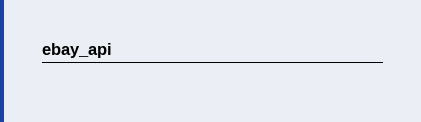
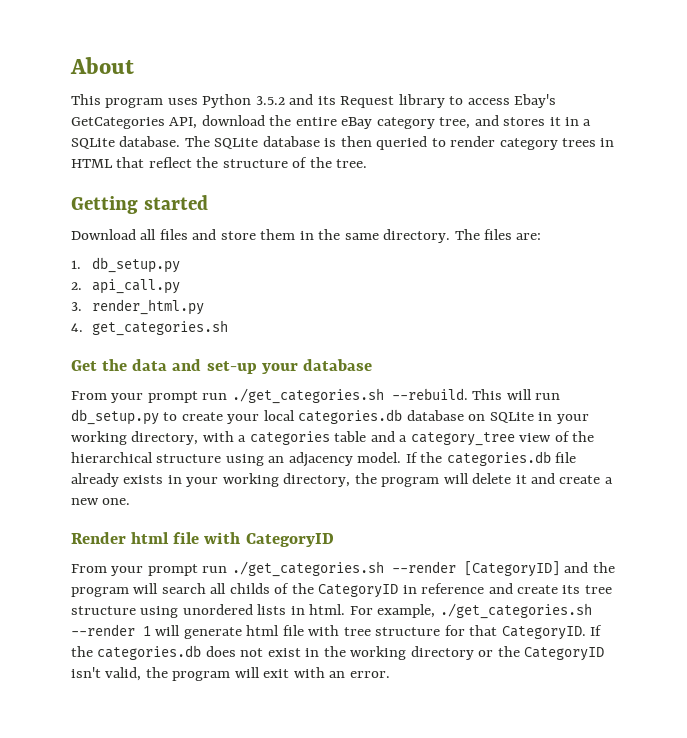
[42,43,112,58] ebay_api -> [70,57,134,74] [71,94,557,108] [71,115,592,129] [71,136,615,150] [71,157,368,168] [71,195,208,214] [71,229,542,243] [71,257,181,273] [71,279,181,294] [71,299,205,315] [71,320,229,336] [71,359,372,374] [71,388,561,404] [71,409,589,425] [71,431,595,446] [71,451,577,467] [71,473,613,487] [71,498,131,505] [71,532,334,547] [71,561,615,577] [71,583,612,598] [71,603,592,619] [71,624,603,640] [71,645,605,661] [71,667,390,681] About // This program uses Python 3.5.2 and its Request library to access Ebay's GetCategories API, download the entire eBay category tree, and stores it in a SQLite database. The SQLite database is then queried to render category trees in HTML that reflect the structure of the tree. // Getting started // Download all files and store them in the same directory. The files are: // 1. db_setup.py // 2. api_call.py // 3. render_html.py // 4. get_categories.sh // Get the data and set-up your database // From your prompt run ./get_categories.sh --rebuild. This will run db_setup.py to create your local categories.db database on SQLite in your working directory, with a categories table and a category_tree view of the hierarchical structure using an adjacency model. If the categories.db file already exists in your working directory, the program will delete it and create a new one. // Render html file with CategoryID // From your prompt run ./get_categories.sh --render [CategoryID] and the program will search all childs of the CategoryID in reference and create its tree structure using unordered lists in html. For example, ./get_categories.sh --render 1 will generate html file with tree structure for that CategoryID. If the categories.db does not exist in the working directory or the CategoryID isn't valid, the program will exit with an error.

